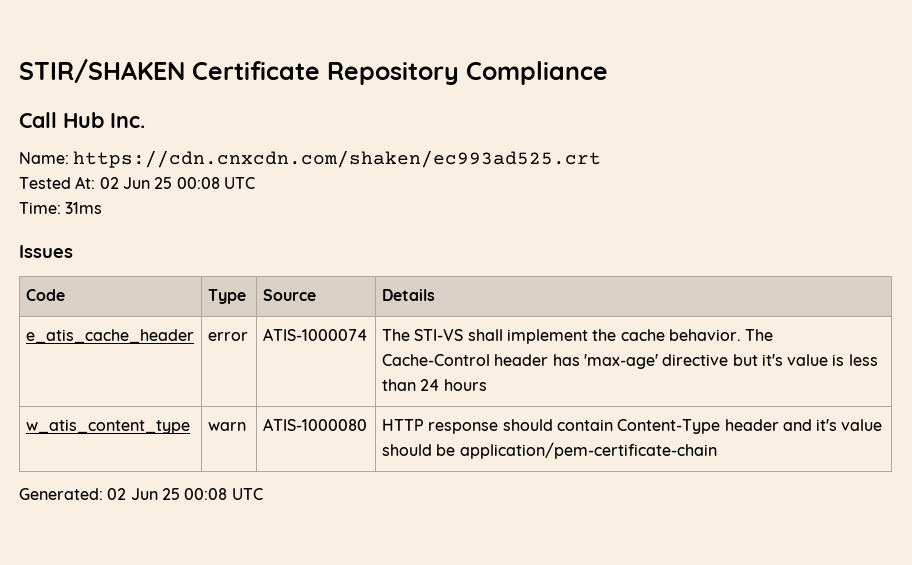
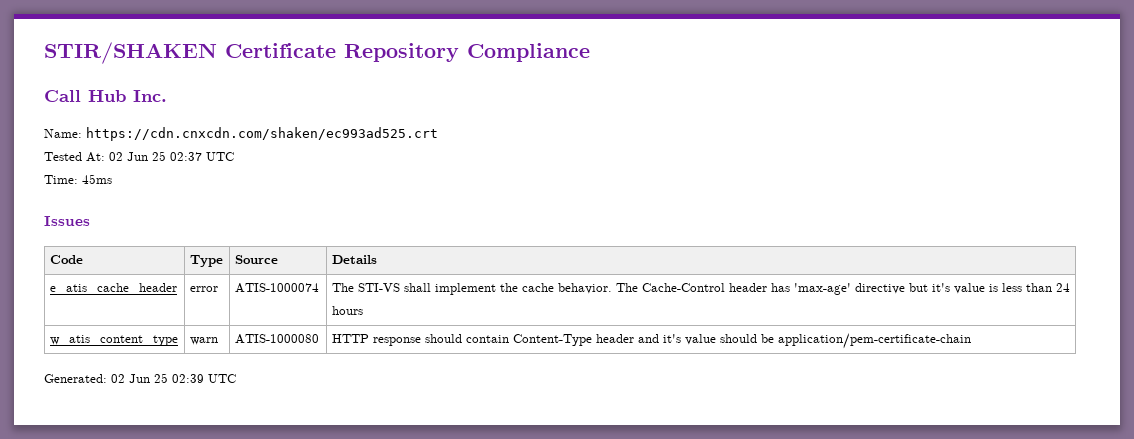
[176,177,220,189] 00:08 -> [170,152,202,161] 02:37
[65,202,103,214] 31ms -> [82,174,112,184] 45ms
[184,488,228,500] 00:08 -> [172,374,204,383] 02:39

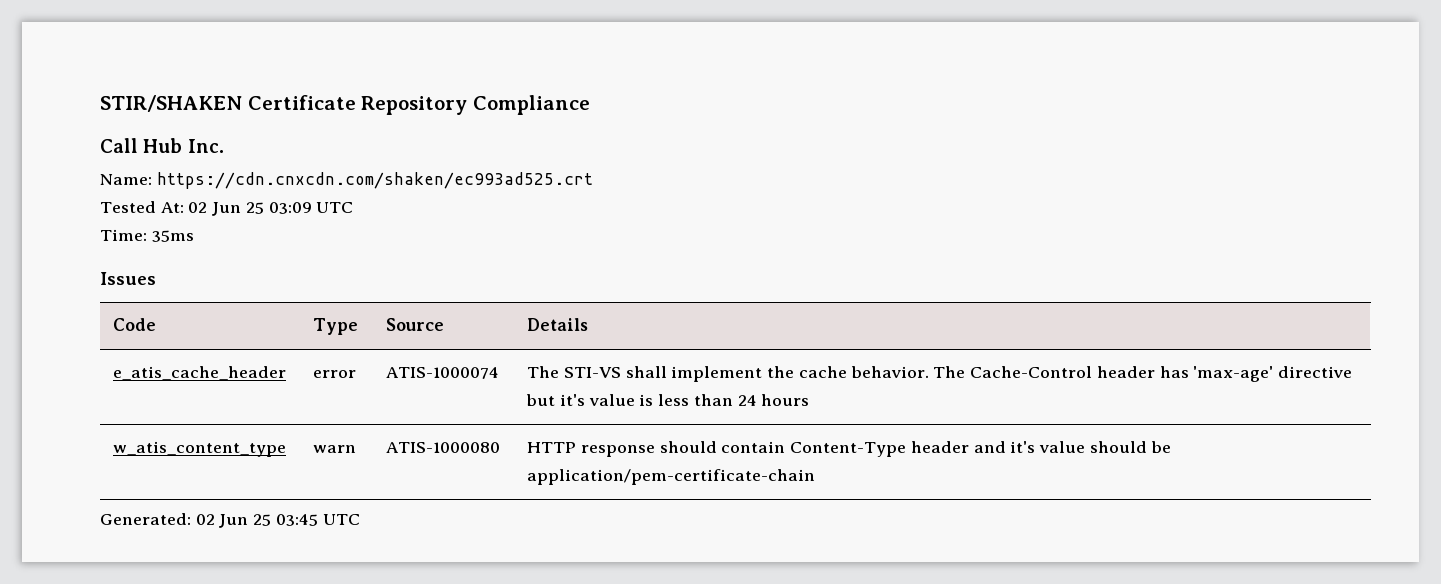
[170,152,202,161] 02:37 -> [268,202,312,214] 03:09
[82,174,112,184] 45ms -> [151,230,194,242] 35ms
[172,374,204,383] 02:39 -> [275,514,318,526] 03:45

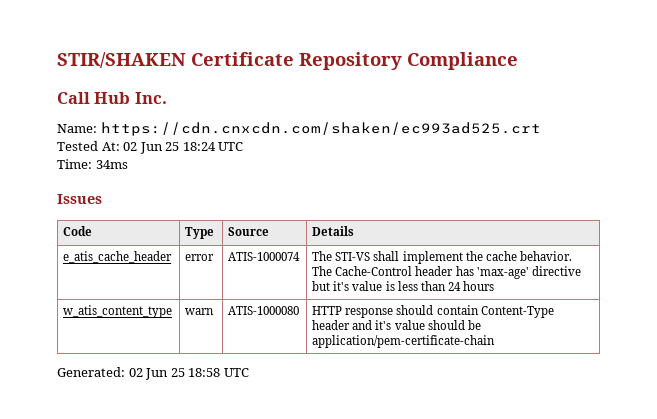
[268,202,312,214] 03:09 -> [182,142,216,151] 18:24
[151,230,194,242] 35ms -> [95,160,128,169] 34ms
[275,514,318,526] 03:45 -> [188,368,221,377] 18:58

